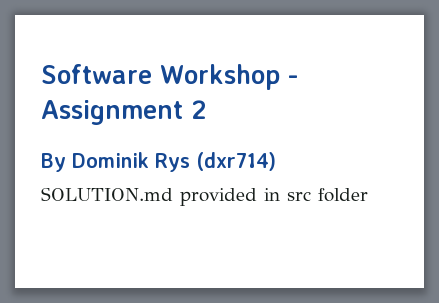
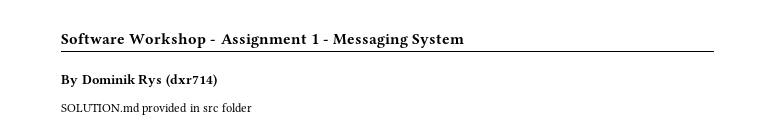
[191,100,207,119] 2 -> [310,34,465,48] 1 - Messaging System

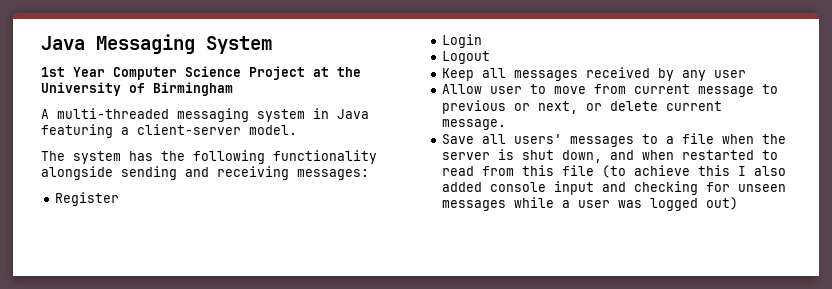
[61,33,465,48] [61,74,217,87] [61,103,252,115] Software Workshop - Assignment 1 - Messaging System // By Dominik Rys (dxr714) // SOLUTION.md provided in src folder -> [41,34,272,54] [41,66,361,80] [41,82,233,96] [41,108,369,122] [41,124,297,138] [41,150,377,164] [41,166,369,180] [55,192,120,206] [442,34,483,48] [442,51,491,64] [442,67,747,81] [442,84,779,97] [442,100,723,114] [442,119,507,130] [442,133,787,147] [442,149,779,163] [442,165,787,178] [442,181,787,195] [442,197,739,211] Java Messaging System // 1st Year Computer Science Project at the University of Birmingham // A multi-threaded messaging system in Java featuring a client-server model. // The system has the following functionality alongside sending and receiving messages: // Register // Login // Logout // Keep all messages received by any user // Allow user to move from current message to previous or next, or delete current message. // Save all users' messages to a file when the server is shut down, and when restarted to read from this file (to achieve this I also added console input and checking for unseen messages while a user was logged out)

